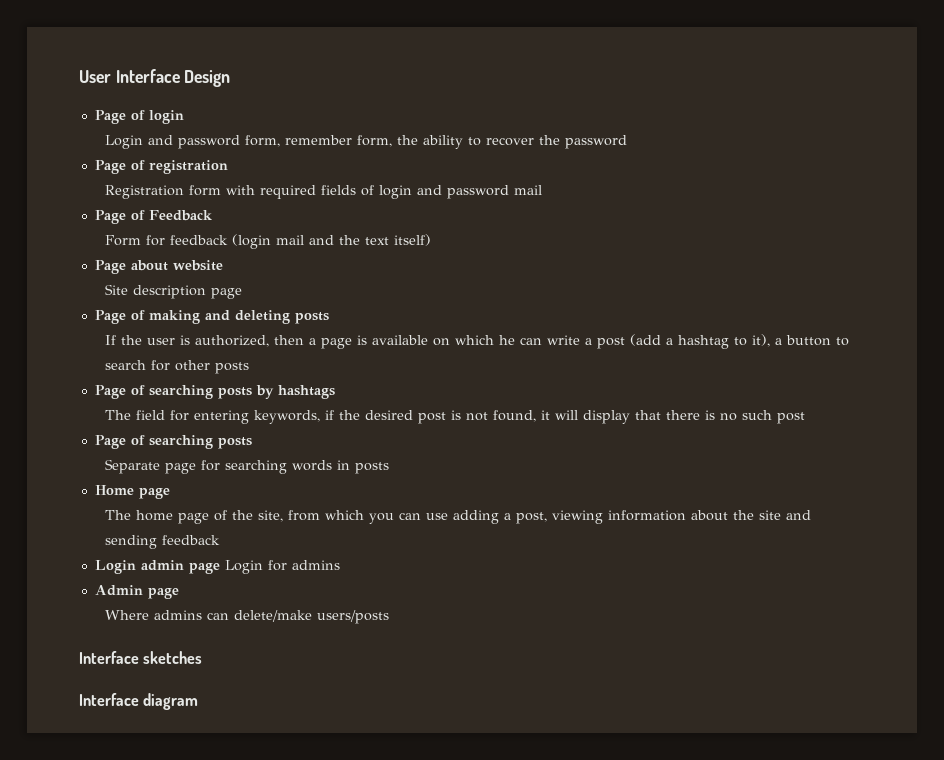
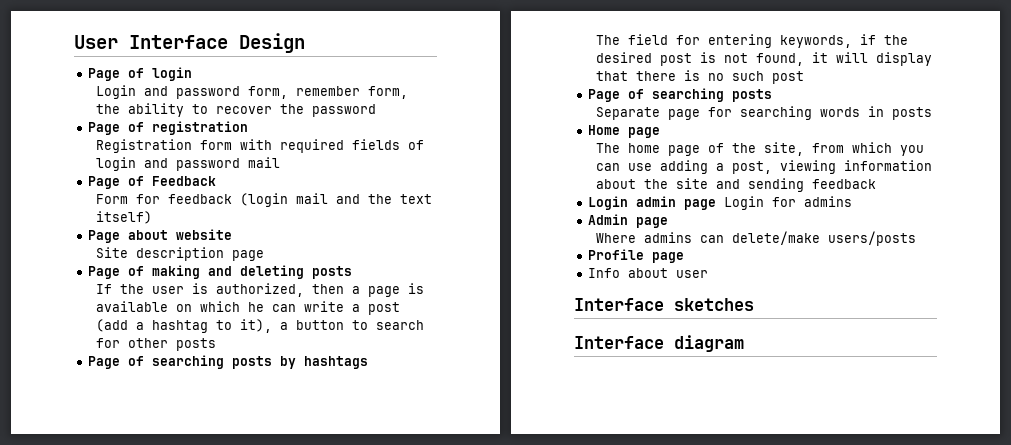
(390, 617) none -> [588,249,685,263] [588,268,709,278] // Profile page // Info about user

